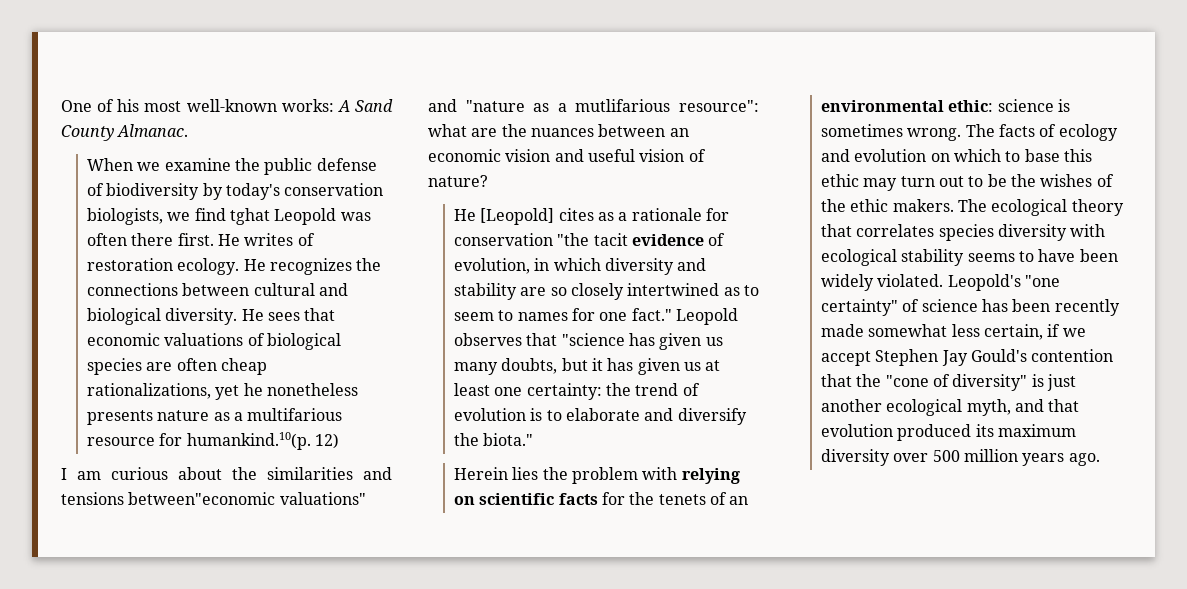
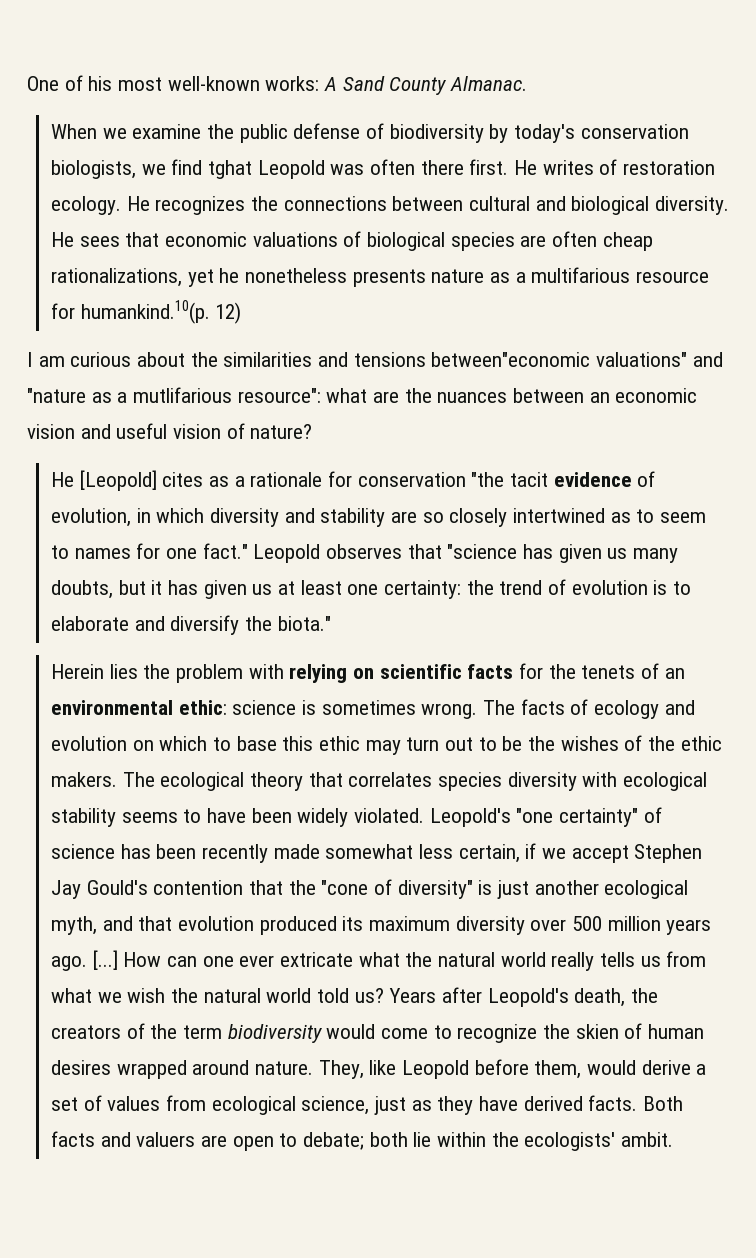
(1100, 459) none -> [92,950,707,971] [50,987,658,1007] [50,1023,704,1043] [50,1059,707,1079] [50,1095,683,1115] [50,1131,673,1151] [...] How can one ever extricate what the natural world really tells us from what we wish the natural world told us? Years after Leopold's death, the creators of the term biodiversity would come to recognize the skien of human desires wrapped around nature. They, like Leopold before them, would derive a set of values from ecological science, just as they have derived facts. Both facts and valuers are open to debate; both lie within the ecologists' ambit.

